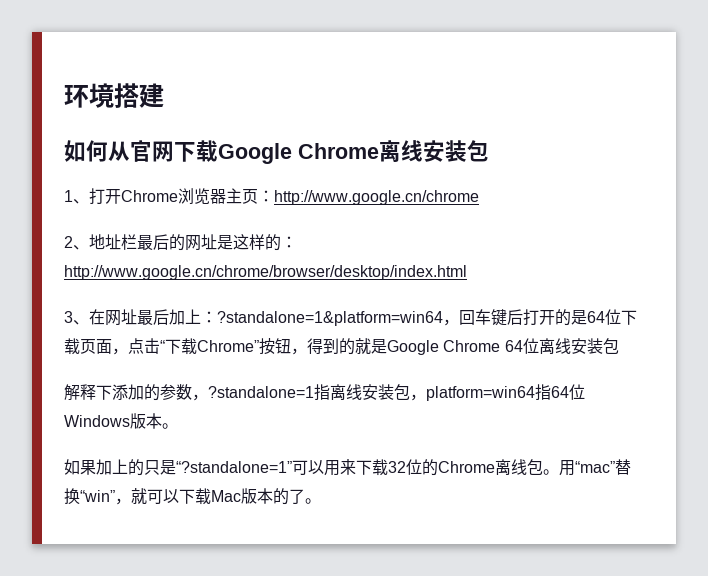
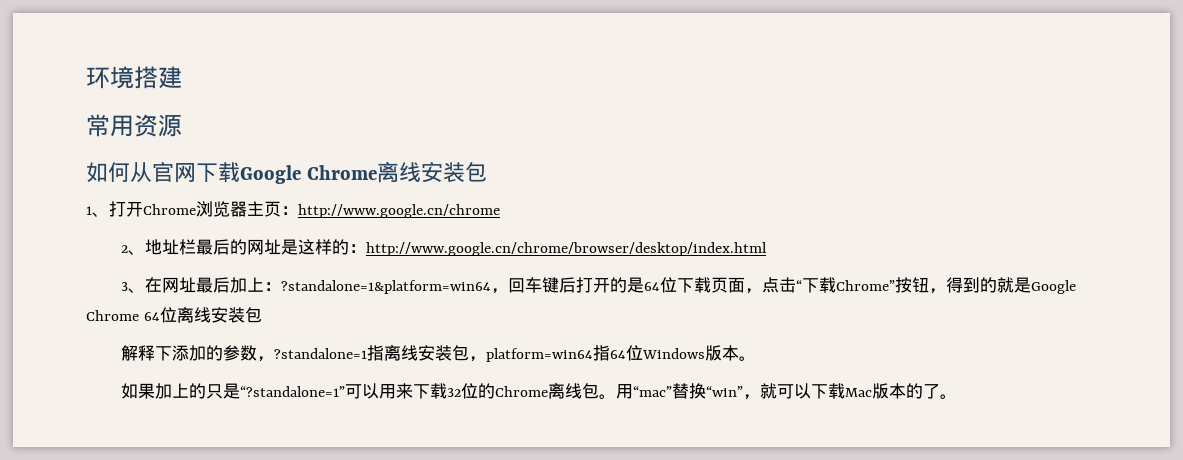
(164, 95) none -> [86,114,182,137] // 常用资源

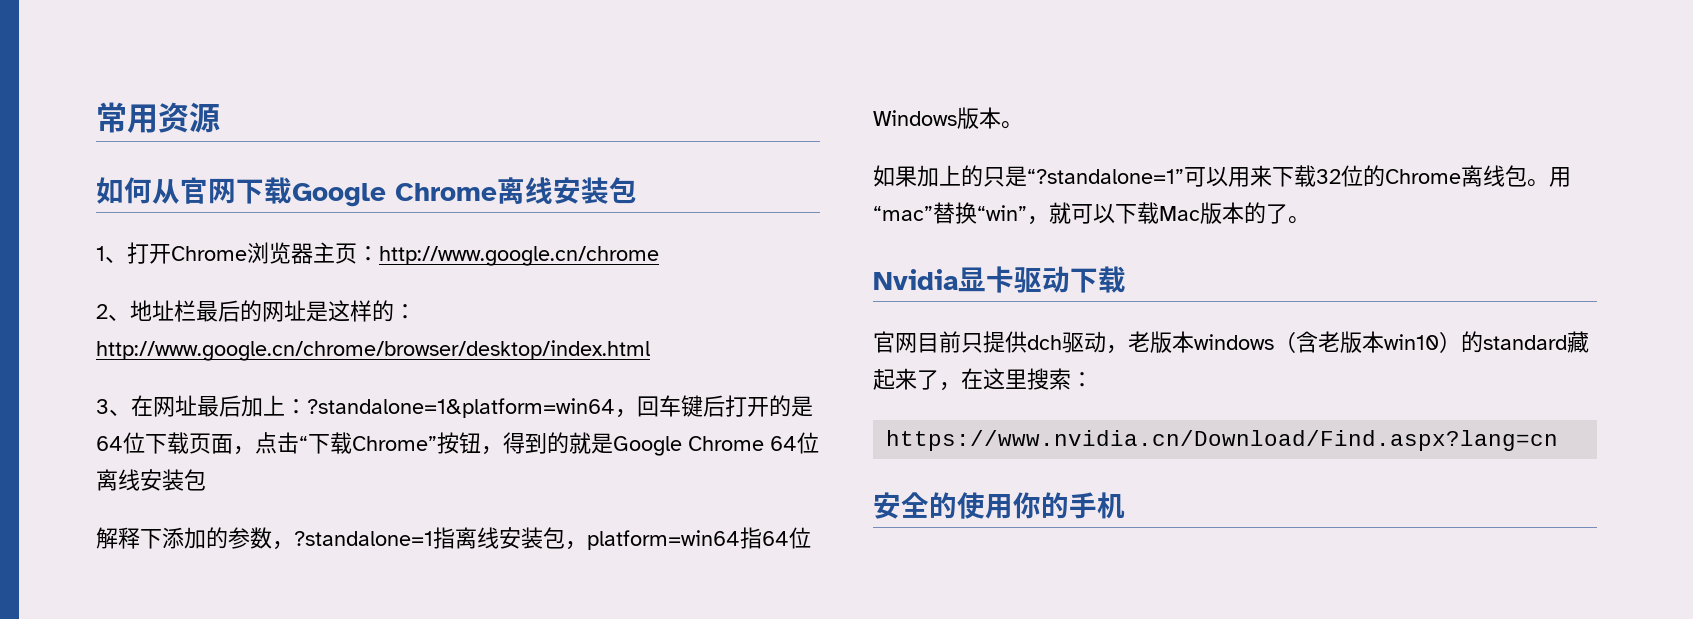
[86,66,182,89] 环境搭建 // -> (96, 117) none
(958, 396) none -> [873,266,1126,293] [873,331,1589,354] [873,368,1093,391] [886,430,1559,451] [873,492,1125,519] // Nvidia显卡驱动下载 // 官网目前只提供dch驱动，老版本windows（含老版本win10）的standard藏起来了，在这里搜索： // https://www.nvidia.cn/Download/Find.aspx?lang=cn // 安全的使用你的手机

